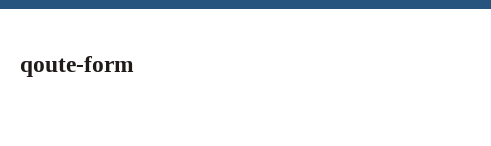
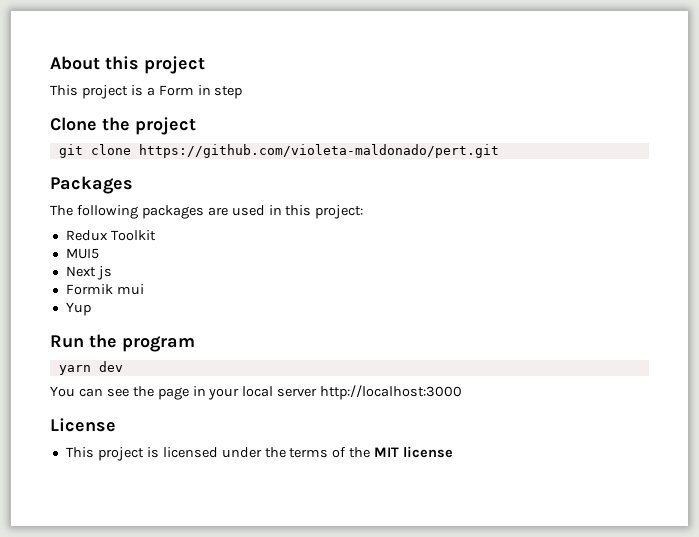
[20,56,134,77] qoute-form -> [50,56,205,74] [50,85,243,99] [50,117,196,135] [58,144,499,158] [50,176,133,194] [50,205,364,219] [65,230,156,241] [65,248,99,259] [65,266,112,280] [65,284,144,295] [65,302,91,316] [50,334,195,352] [58,361,123,375] [50,385,463,400] [50,418,116,432] [65,446,454,461] About this project // This project is a Form in step // Clone the project // git clone https://github.com/violeta-maldonado/pert.git // Packages // The following packages are used in this project: // Redux Toolkit // MUI5 // Next js // Formik mui // Yup // Run the program // yarn dev // You can see the page in your local server http://localhost:3000 // License // This project is licensed under the terms of the MIT license

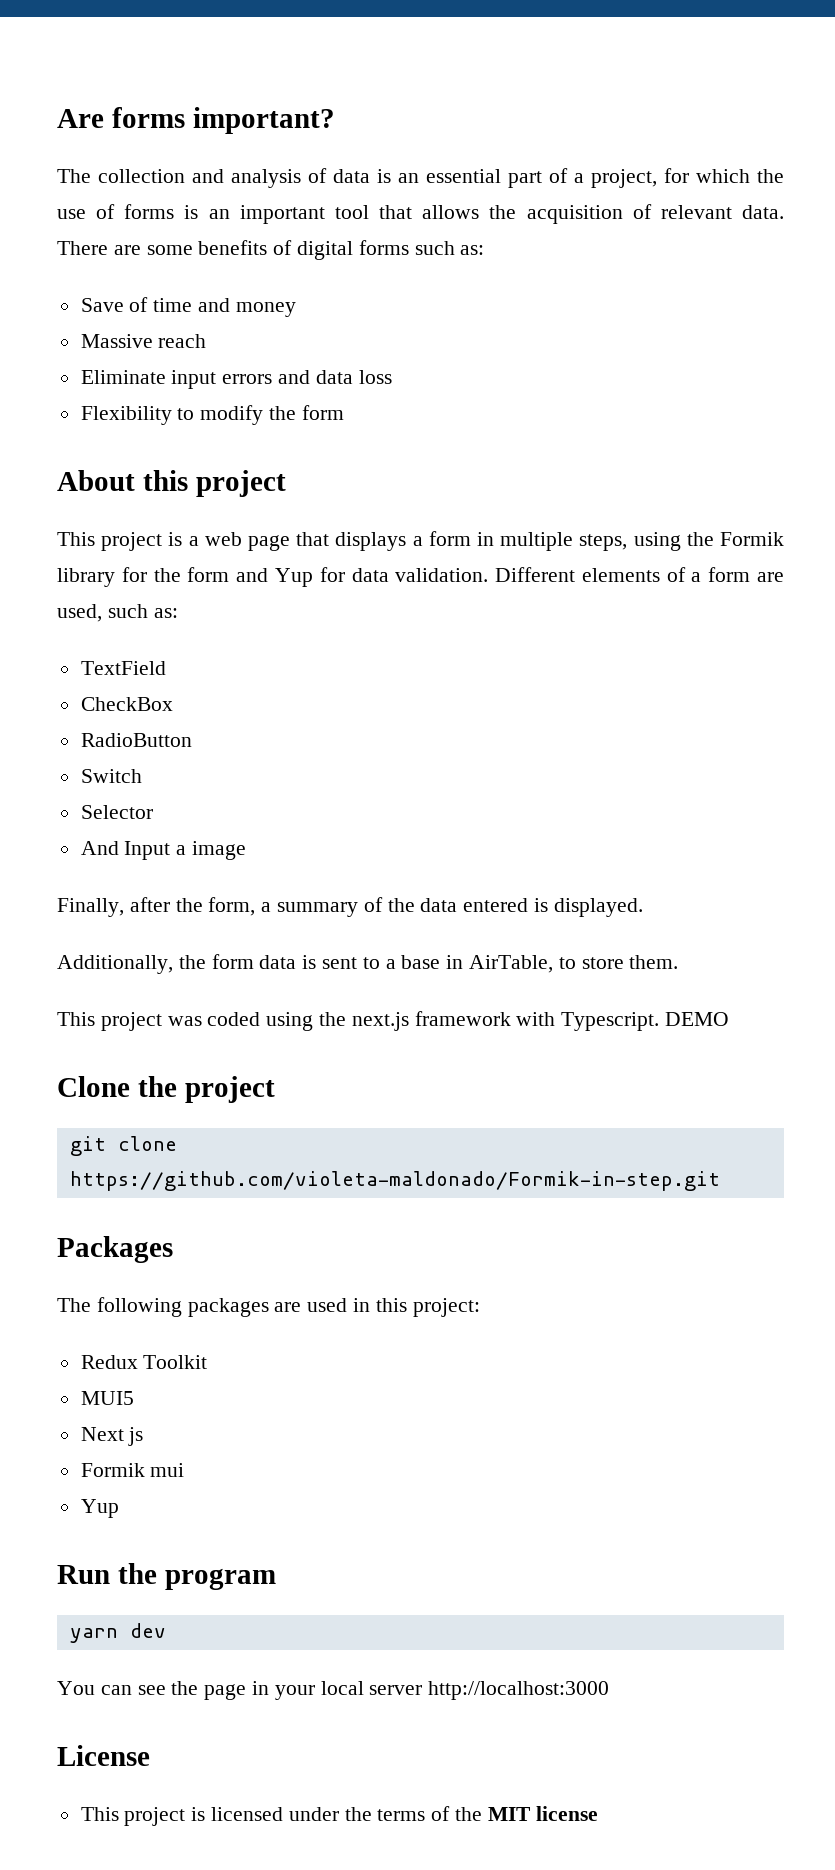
(50, 63) none -> [57,107,335,134] [57,168,784,188] [57,204,784,224] [57,240,485,260] [80,297,296,317] [80,334,207,348] [80,370,392,389] [80,405,344,425] Are forms important? // The collection and analysis of data is an essential part of a project, for which the use of forms is an important tool that allows the acquisition of relevant data. There are some benefits of digital forms such as: // Save of time and money // Massive reach // Eliminate input errors and data loss // Flexibility to modify the form //
[158,85,243,99] Form in step -> [204,531,784,551] [57,567,785,587] [57,604,178,622] [80,661,166,675] [80,697,173,711] [80,733,192,747] [80,769,142,783] [80,805,153,819] [80,841,247,860] [57,897,643,917] [57,954,679,974] [57,1011,730,1031] web page that displays a form in multiple steps, using the Formik library for the form and Yup for data validation. Different elements of a form are used, such as: // TextField // CheckBox // RadioButton // Switch // Selector // And Input a image // Finally, after the form, a summary of the data entered is displayed. // Additionally, the form data is sent to a base in AirTable, to store them. // This project was coded using the next.js framework with Typescript. DEMO
[138,144,499,158] https://github.com/violeta-maldonado/pert.git -> [69,1171,720,1191] https://github.com/violeta-maldonado/Formik-in-step.git

